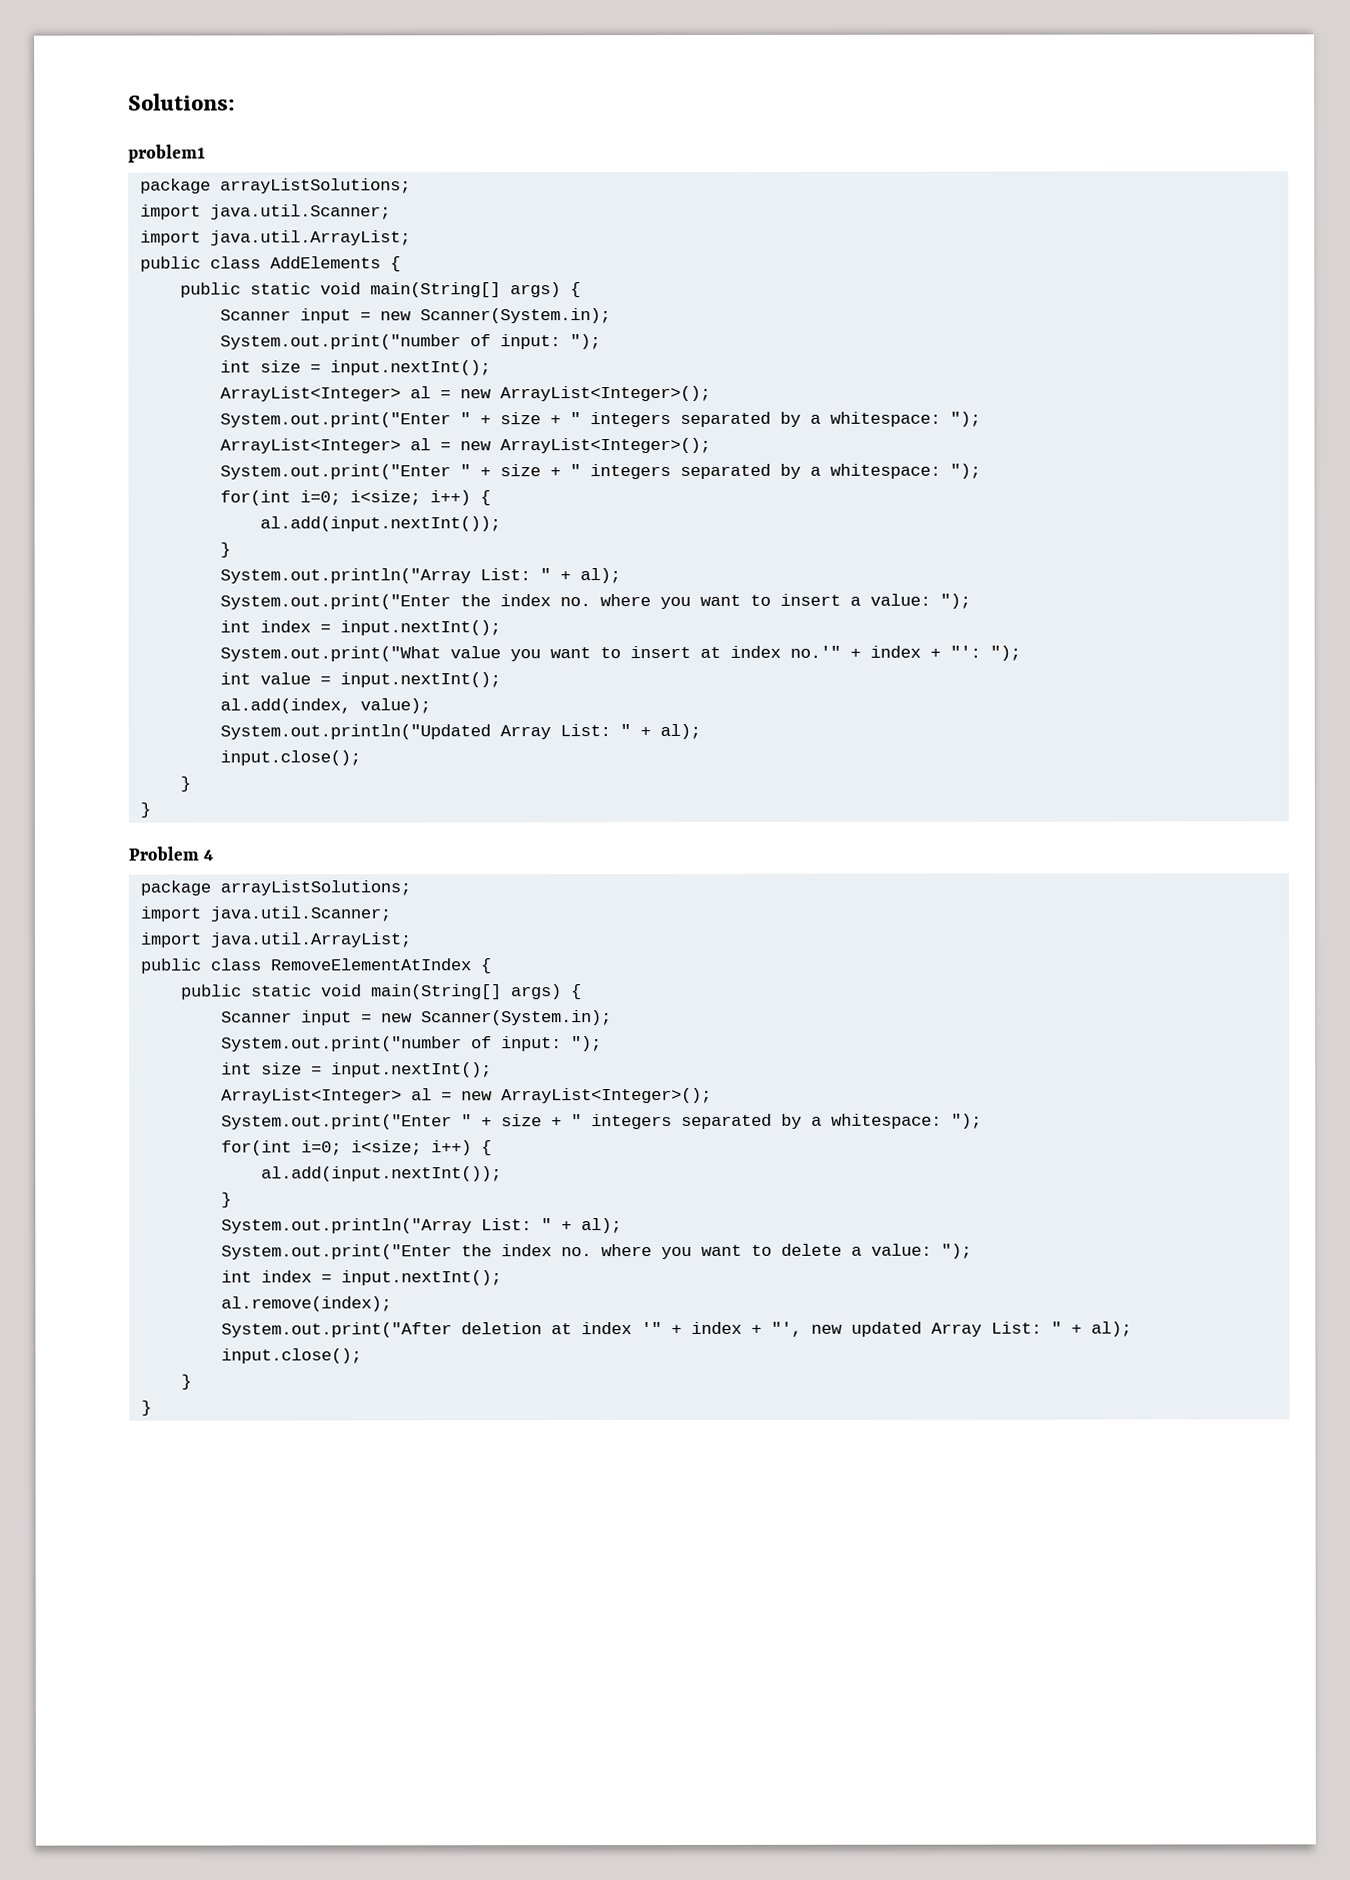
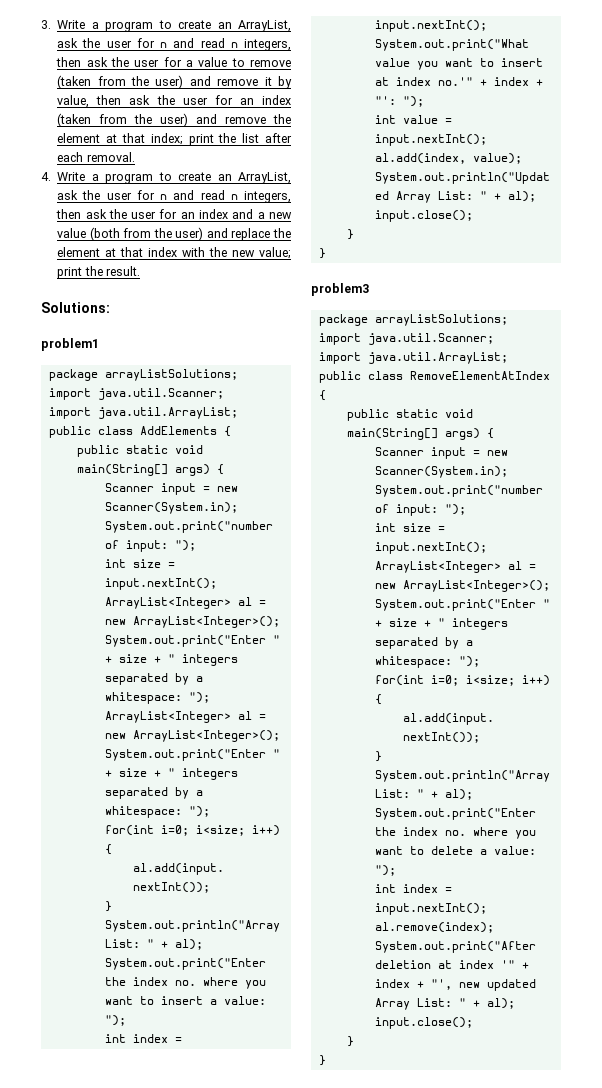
(128, 102) none -> [41,20,291,32] [57,38,291,51] [56,57,291,67] [57,75,292,89] [57,95,291,108] [57,113,291,127] [57,133,293,146] [57,152,135,162] [41,172,291,184] [57,190,291,203] [56,209,292,219] [57,227,291,241] [57,247,291,259] [57,266,140,279] 3. Write a program to create an ArrayList, ask the user for n and read n integers, then ask the user for a value to remove (taken from the user) and remove it by value, then ask the user for an index (taken from the user) and remove the element at that index; print the list after each removal. // 4. Write a program to create an ArrayList, ask the user for n and read n integers, then ask the user for an index and a new value (both from the user) and replace the element at that index with the new value; print the result. //
[128,846,214,861] Problem 4 -> [311,283,369,296] problem3

